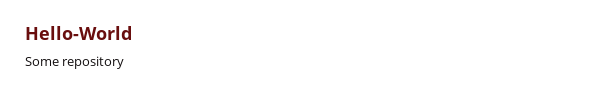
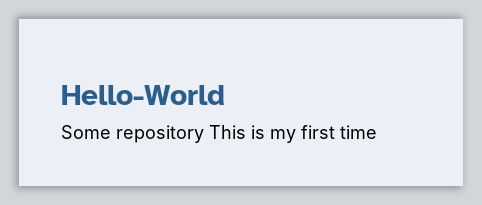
(125, 62) none -> [209,125,377,143] This is my first time

